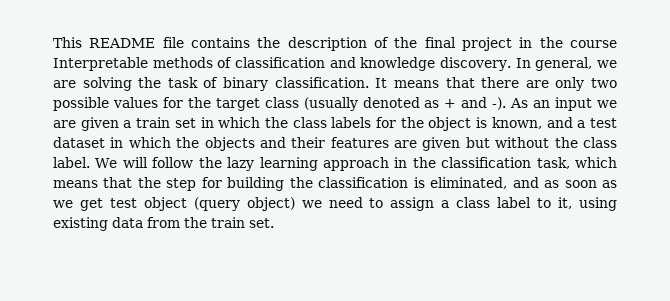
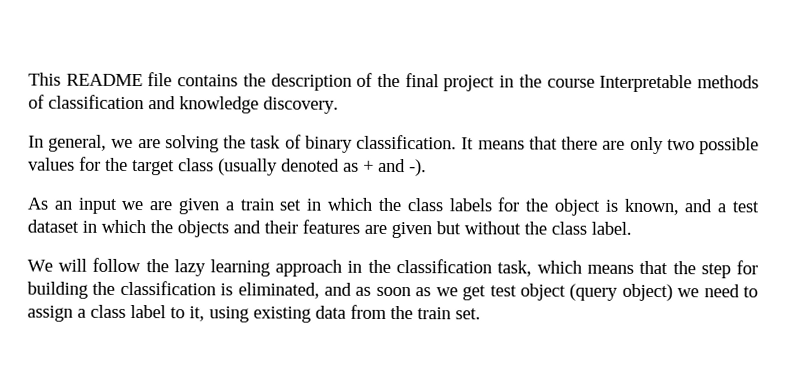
(512, 64) none -> (339, 105) //
(507, 103) none -> (427, 168) //
(90, 162) none -> (632, 228) //

